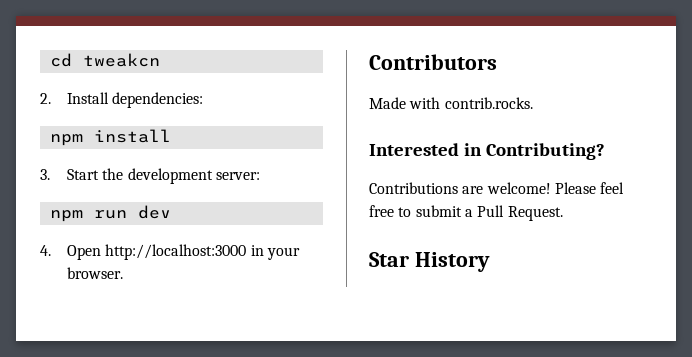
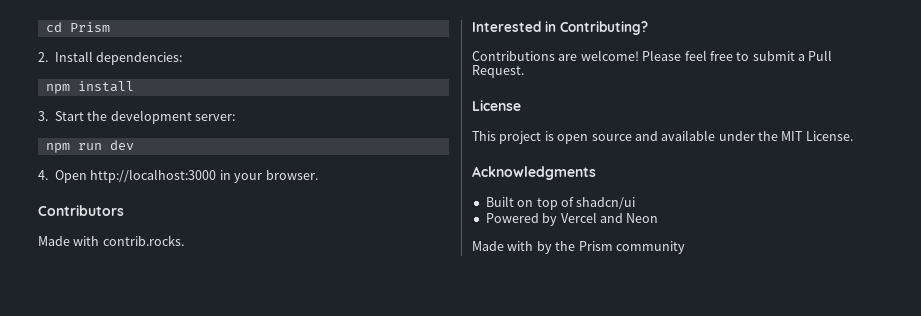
[82,53,160,67] tweakcn -> [69,22,110,32] Prism
[369,252,490,272] Star History -> [472,100,521,111] [472,130,853,144] [472,166,596,180] [485,196,636,210] [485,212,659,226] [472,241,685,254] License // This project is open source and available under the MIT License. // Acknowledgments // Built on top of shadcn/ui // Powered by Vercel and Neon // Made with by the Prism community

